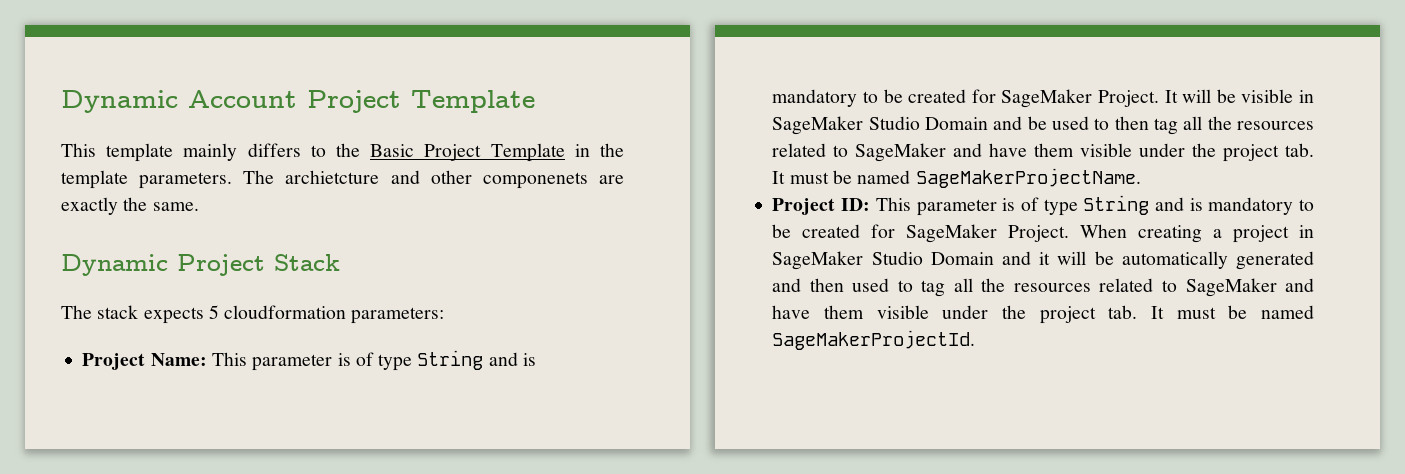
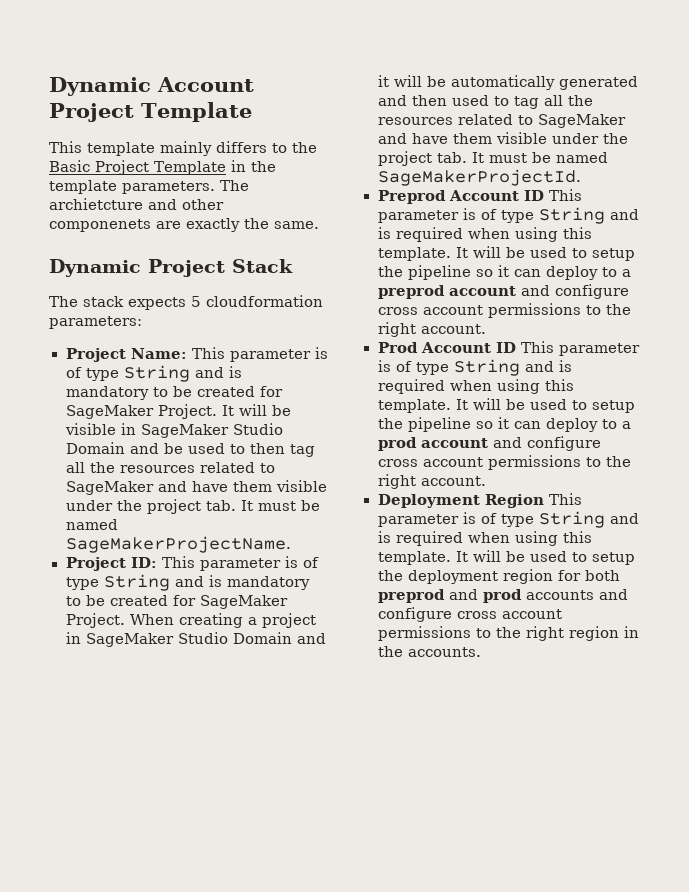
(976, 340) none -> [377,189,582,204] [377,207,639,224] [377,227,592,242] [377,246,635,261] [377,265,631,280] [377,284,629,299] [377,303,631,318] [377,322,486,337] [377,341,640,356] [377,359,572,376] [377,379,574,394] [377,398,635,413] [377,417,631,432] [377,436,601,451] [377,455,631,470] [377,474,486,489] [377,493,582,508] [377,511,639,528] [377,531,592,546] [377,550,635,565] [377,569,620,584] [377,589,628,603] [377,607,562,622] [377,626,639,641] [377,646,481,657] // Preprod Account ID This parameter is of type String and is required when using this template. It will be used to setup the pipeline so it can deploy to a preprod account and configure cross account permissions to the right account. // Prod Account ID This parameter is of type String and is required when using this template. It will be used to setup the pipeline so it can deploy to a prod account and configure cross account permissions to the right account. // Deployment Region This parameter is of type String and is required when using this template. It will be used to setup the deployment region for both preprod and prod accounts and configure cross account permissions to the right region in the accounts.

